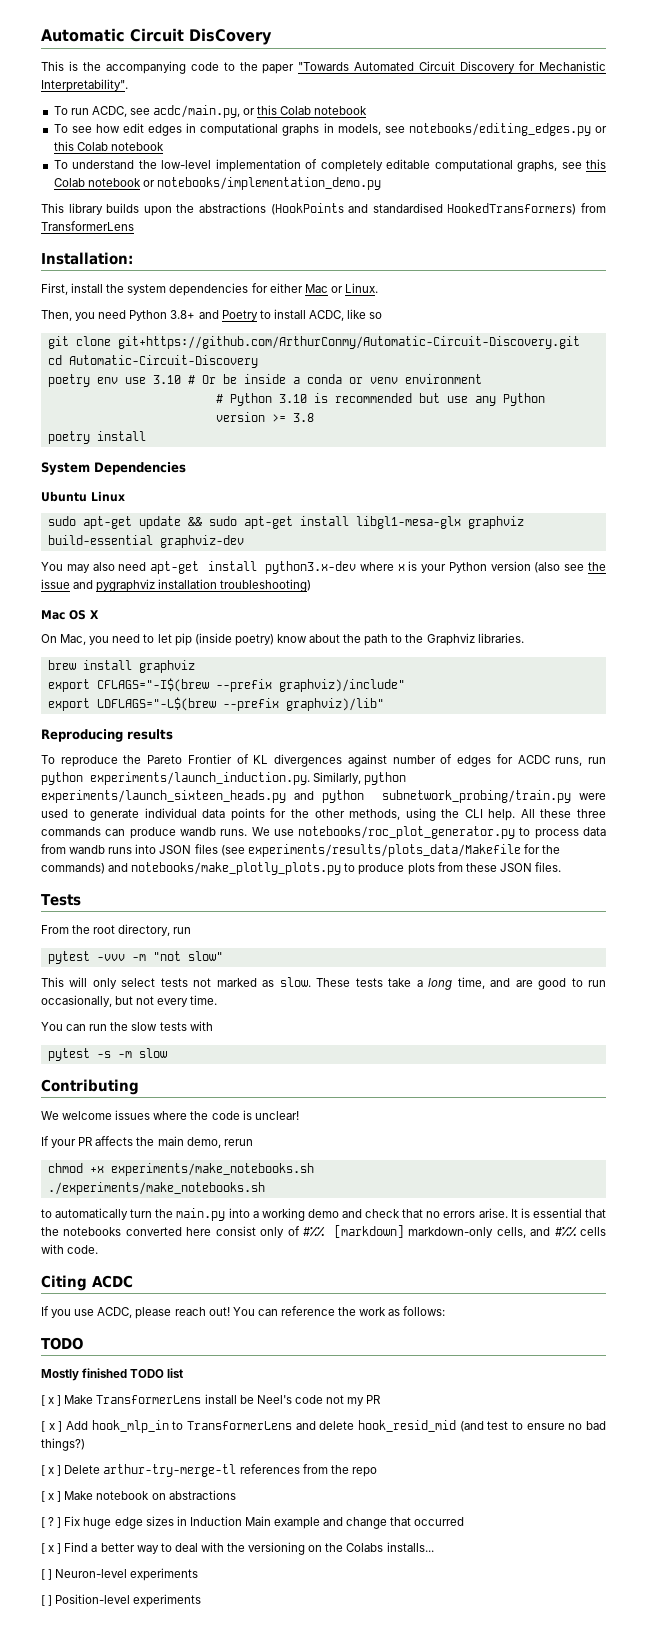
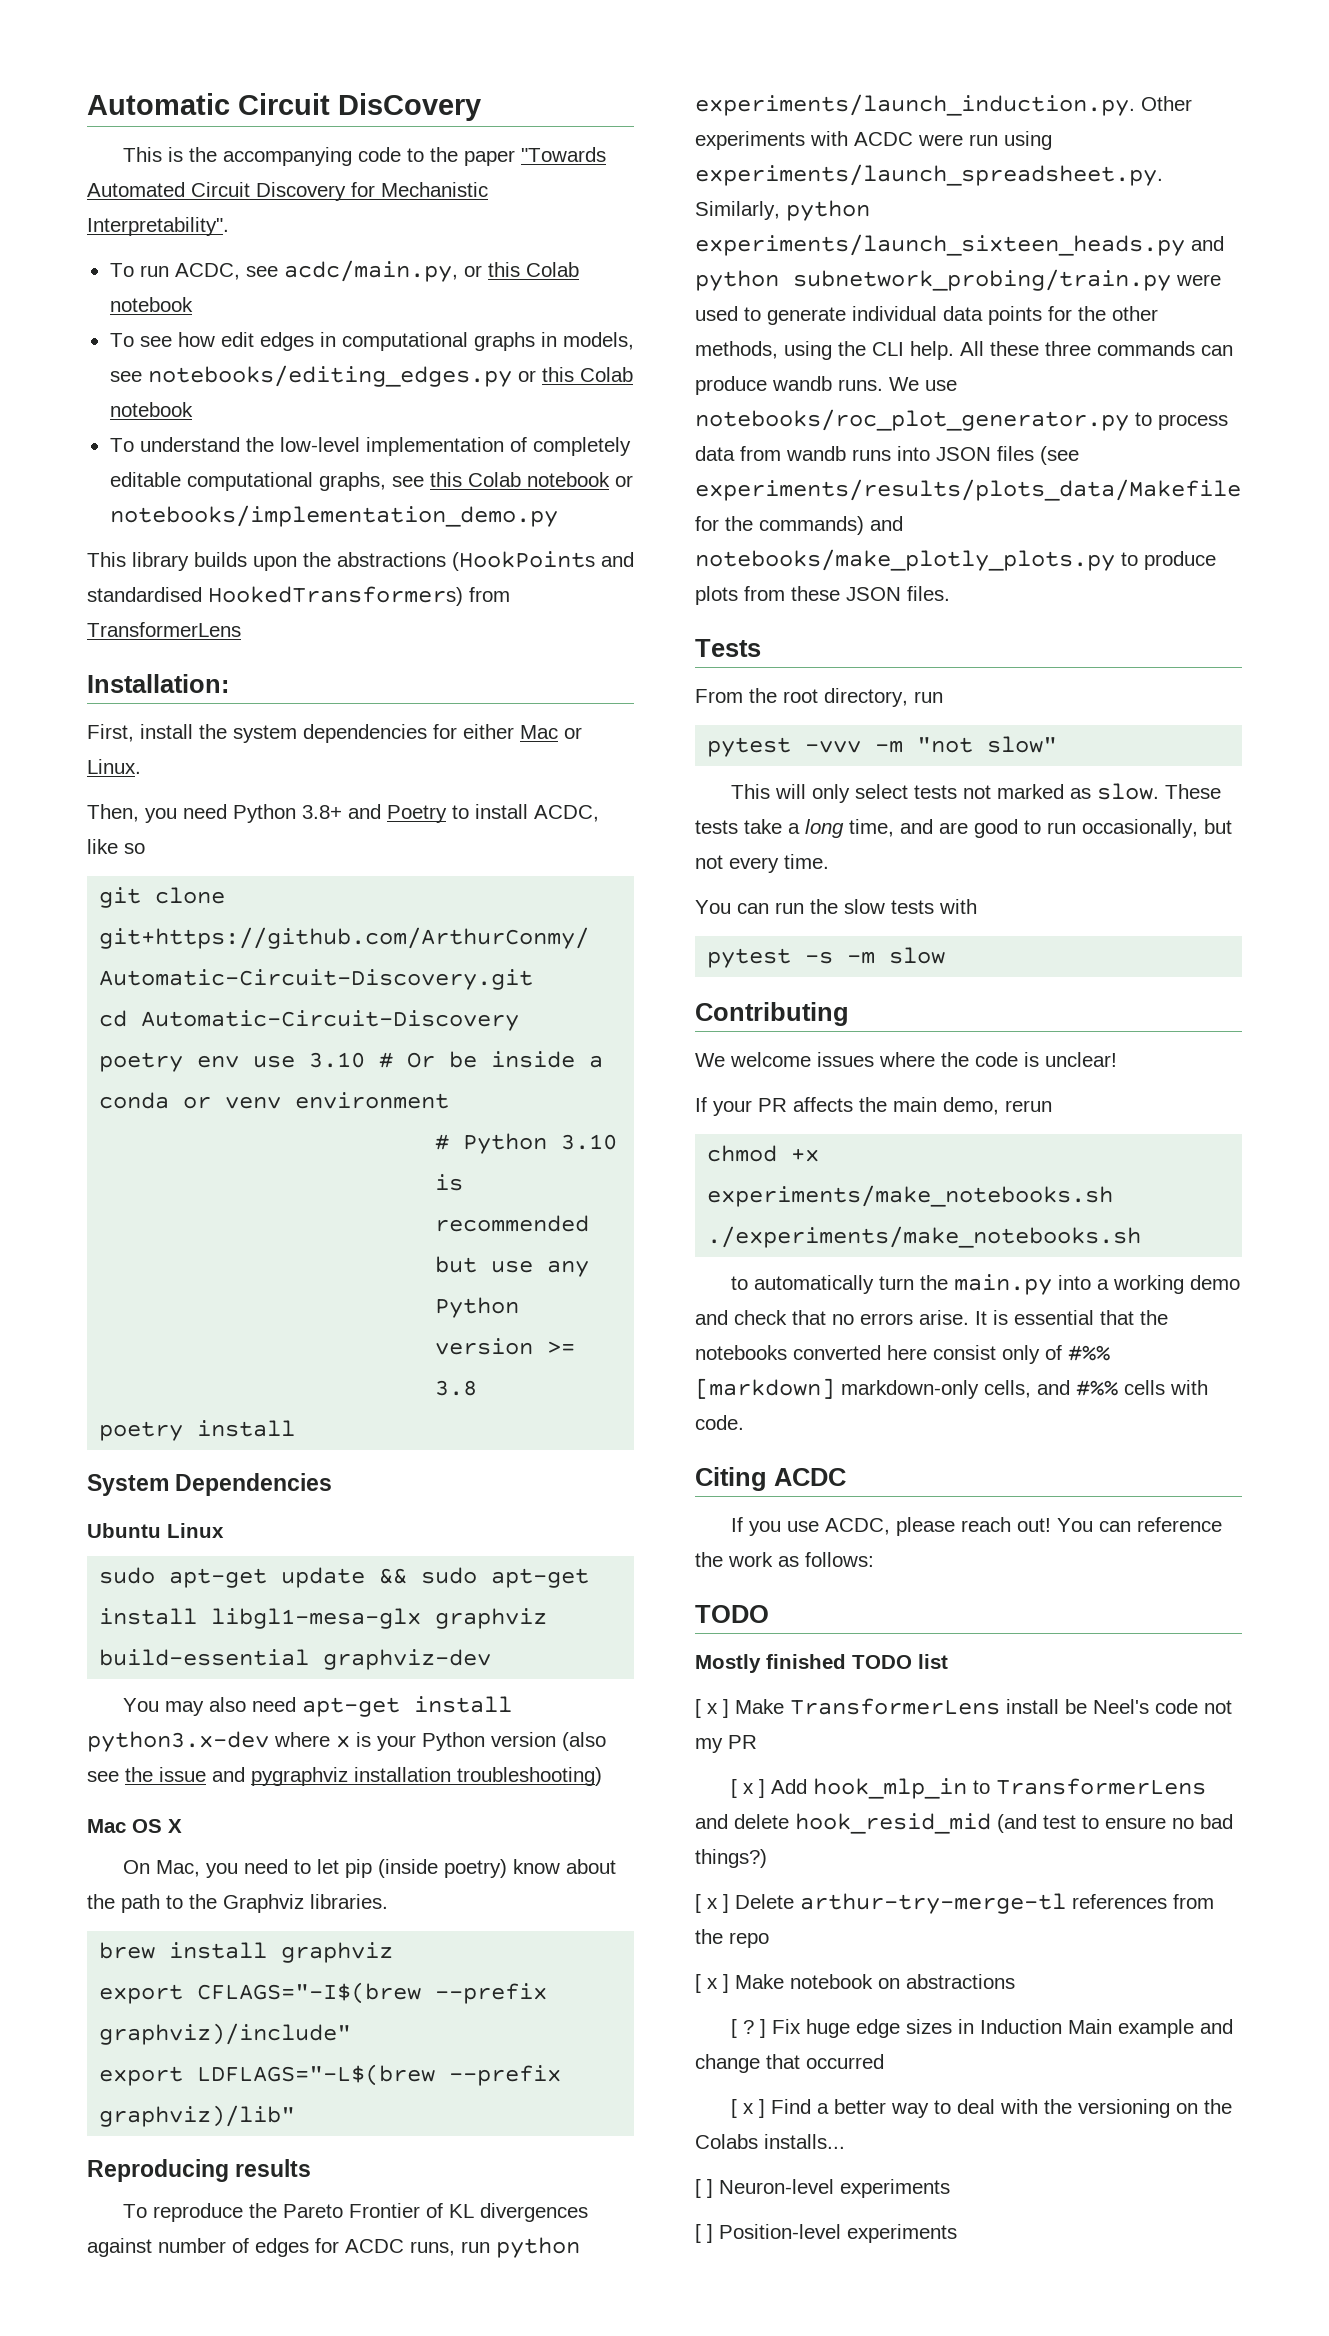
(310, 778) none -> [1141,96,1192,111] [695,131,1052,150] [695,164,1163,186] Other experiments with ACDC were run using experiments/launch_spreadsheet.py.

